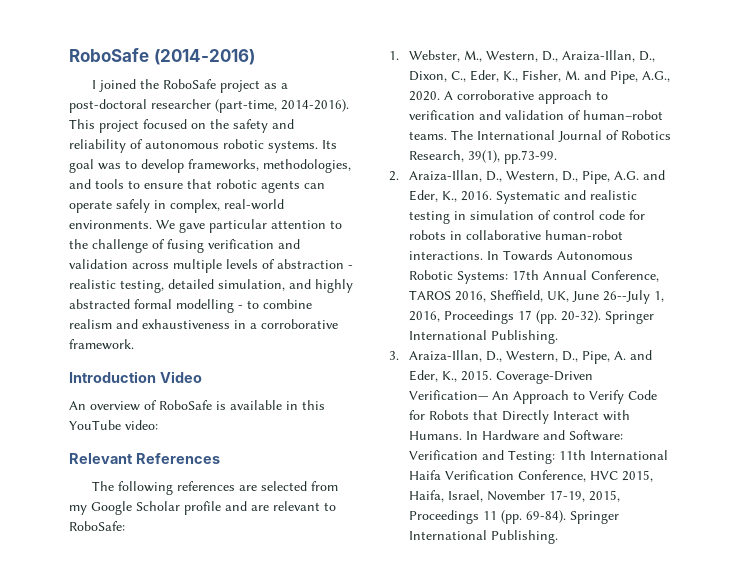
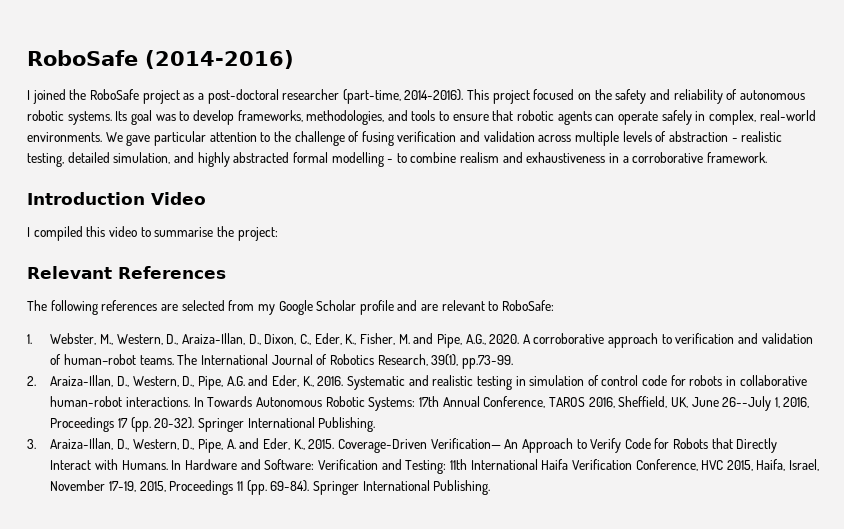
[69,400,325,411] [69,420,158,430] An overview of RoboSafe is available in this YouTube video: -> [27,226,278,241] I compiled this video to summarise the project:

